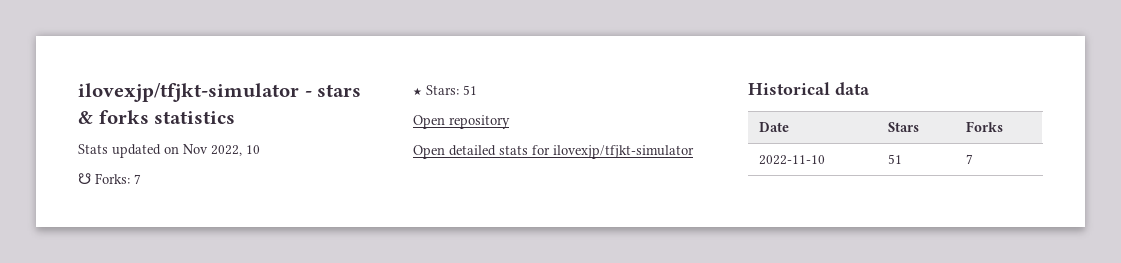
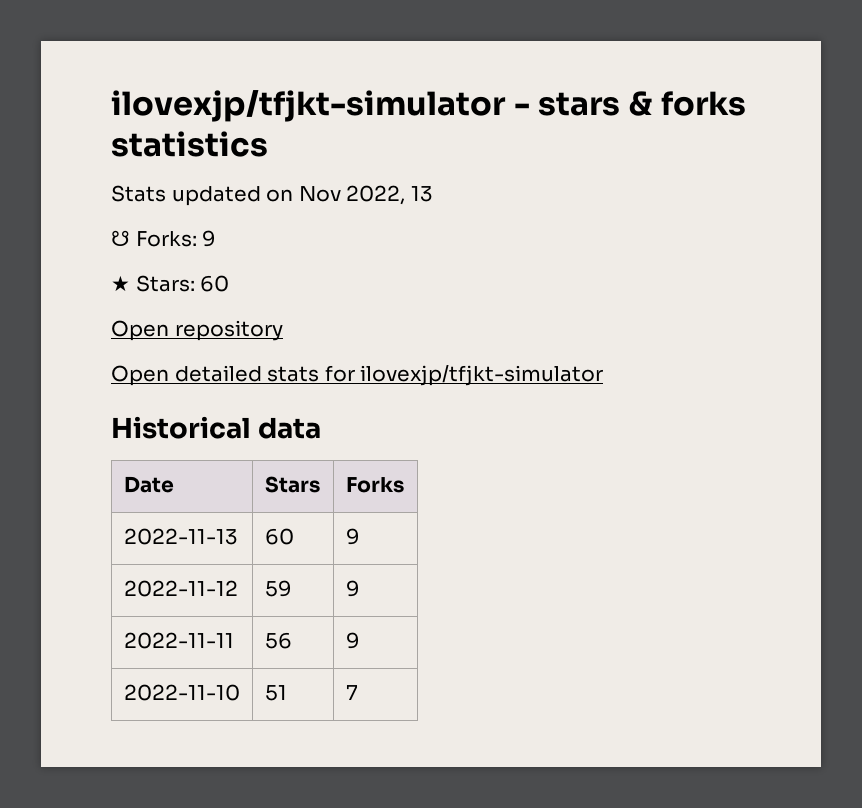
[246,145,260,154] 10 -> [410,186,433,202] 13
[134,174,141,184] 7 -> [202,230,217,247] 9
[463,85,477,95] 51 -> [200,275,230,292] 60
(1003, 126) none -> [123,528,238,545] [264,528,294,545] [345,528,360,545] [123,580,238,597] [264,580,292,597] [345,580,360,597] [123,632,234,649] [264,632,292,649] [345,632,360,649] // 2022-11-13 | 60 | 9 // 2022-11-12 | 59 | 9 // 2022-11-11 | 56 | 9

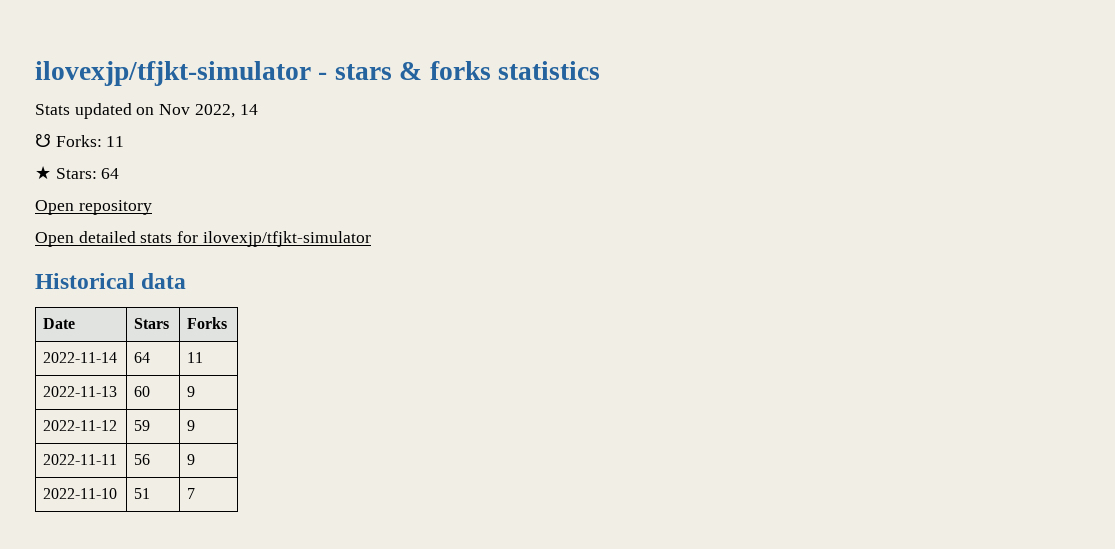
[410,186,433,202] 13 -> [239,104,258,115] 14
[202,230,217,247] 9 -> [106,136,125,147] 11
[200,275,230,292] 60 -> [101,168,120,179] 64
(404, 485) none -> [43,352,118,363] [134,352,151,363] [187,352,204,363] // 2022-11-14 | 64 | 11

